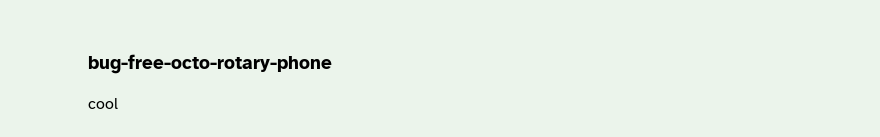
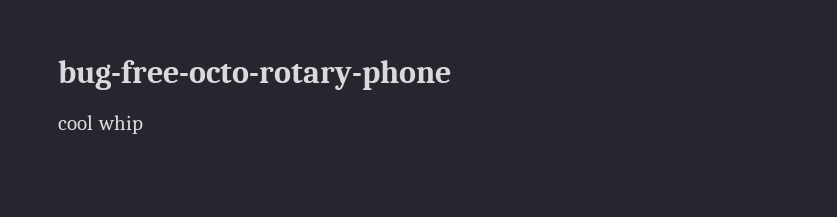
(118, 103) none -> [97,115,143,134] whip

